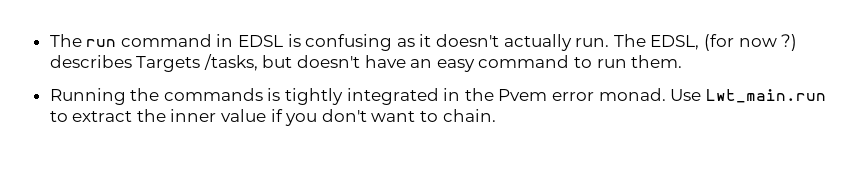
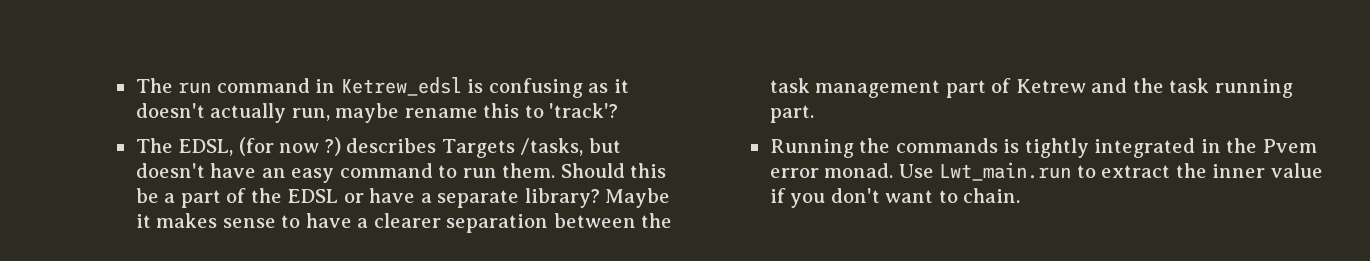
[238,35,284,47] EDSL -> [340,77,462,96] Ketrew_edsl
[575,38,610,47] run. -> [291,103,619,123] run, maybe rename this to 'track'? //
(683, 61) none -> [560,163,667,178] [135,188,671,208] [135,213,673,233] [769,78,1293,98] [769,105,814,123] Should this be a part of the EDSL or have a separate library? Maybe it makes sense to have a clearer separation between the task management part of Ketrew and the task running part.

